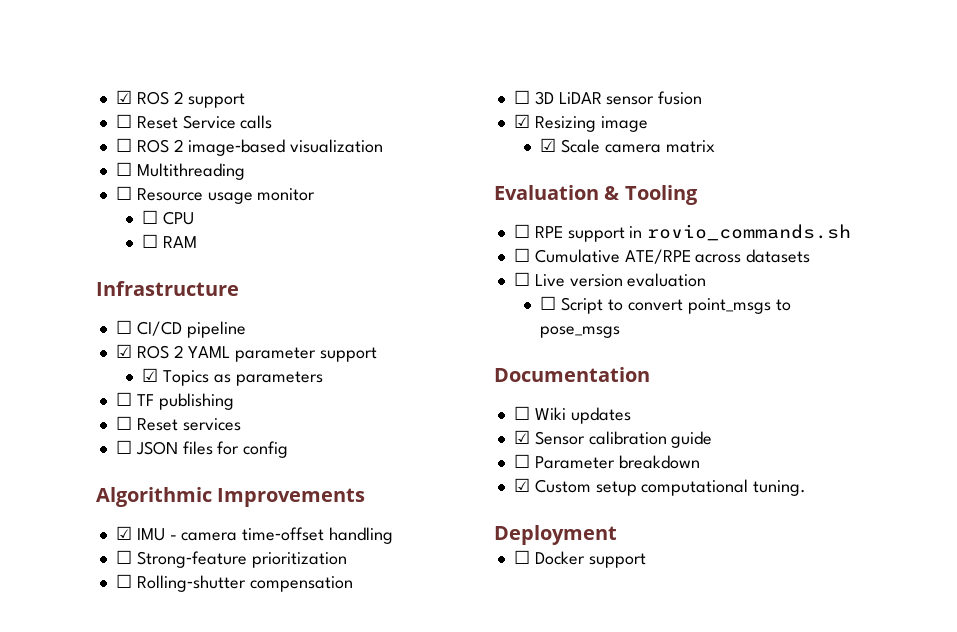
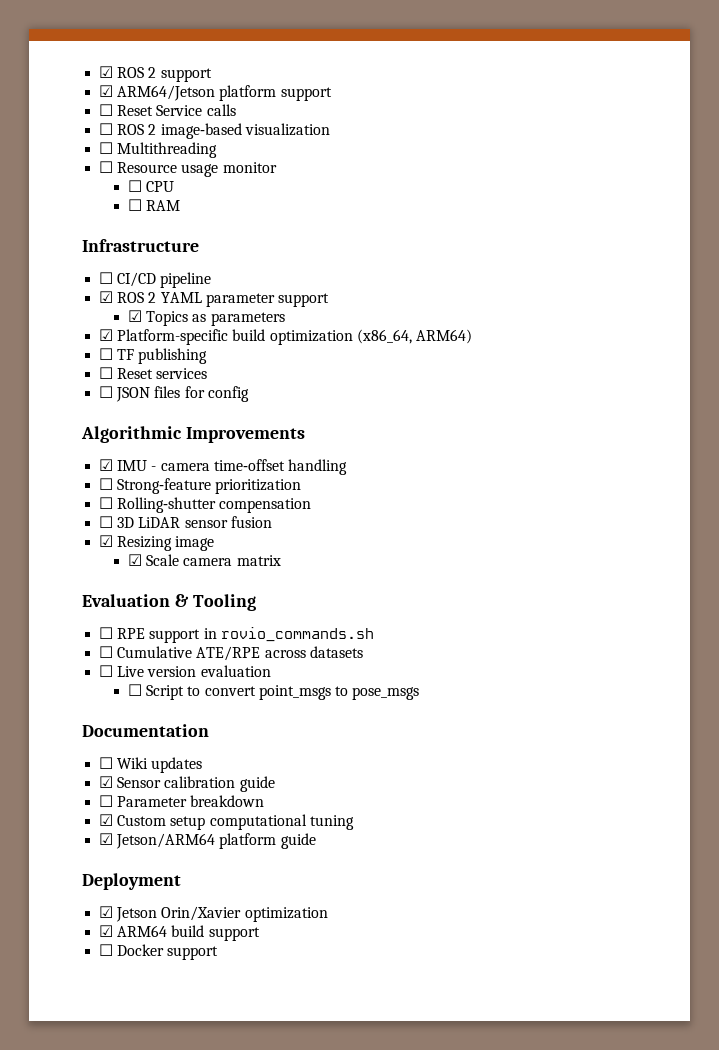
(246, 100) none -> [99,85,332,101] // ☑ ARM64/Jetson platform support
(323, 378) none -> [99,329,472,345] // ☑ Platform-specific build optimization (x86_64, ARM64)
[753,480,807,496] [494,525,617,545] tuning. // Deployment -> [309,815,354,830] [99,833,316,849] [82,873,181,890] [99,906,328,922] [99,925,260,941] tuning // ☑ Jetson/ARM64 platform guide // Deployment // ☑ Jetson Orin/Xavier optimization // ☑ ARM64 build support

